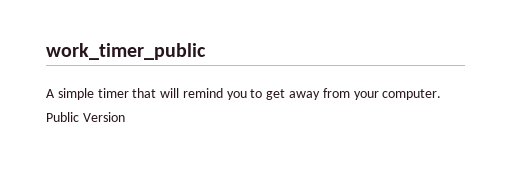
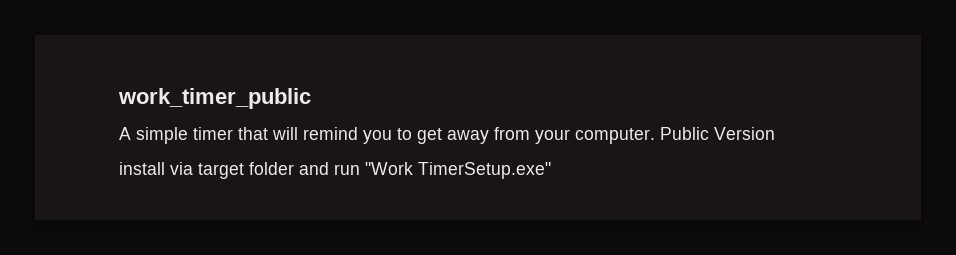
(125, 117) none -> [119,162,551,179] // install via target folder and run "Work TimerSetup.exe"

